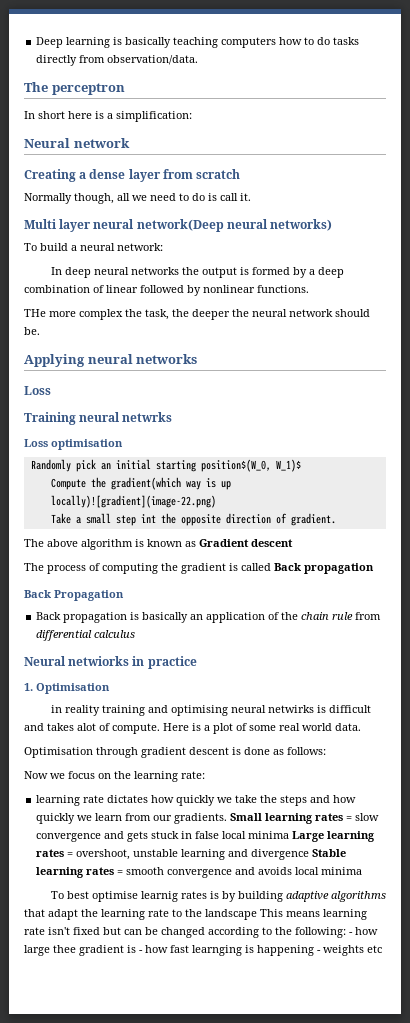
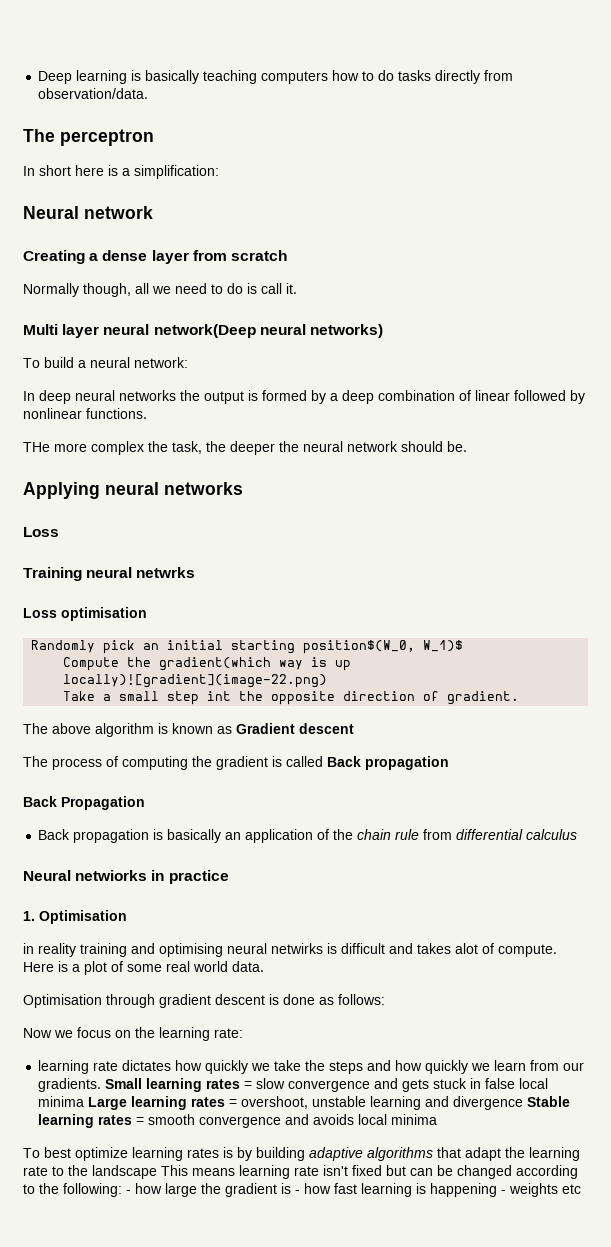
[91,891,178,902] optimise learnig -> [75,1147,183,1161] optimize learning
[53,945,76,953] thee -> [201,1183,221,1194] the
[192,945,242,956] learnging -> [361,1183,412,1197] learning

